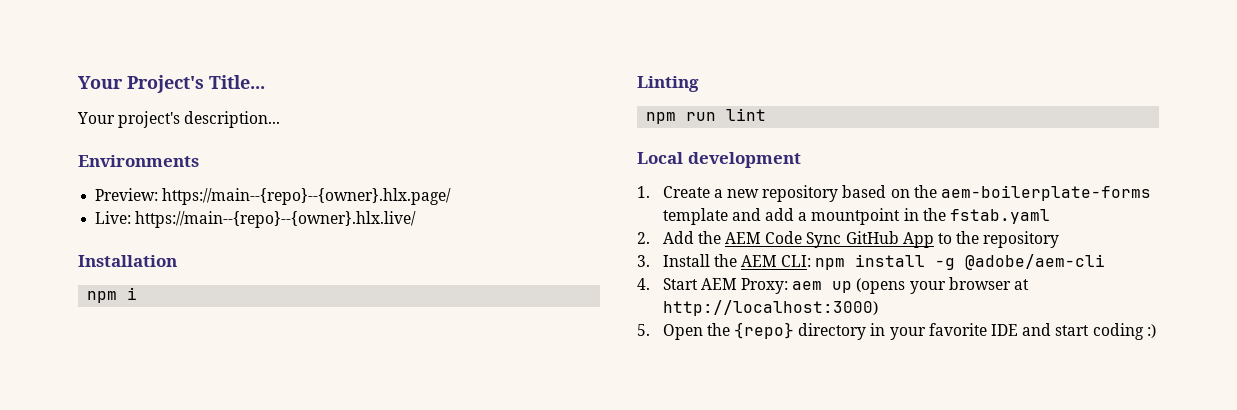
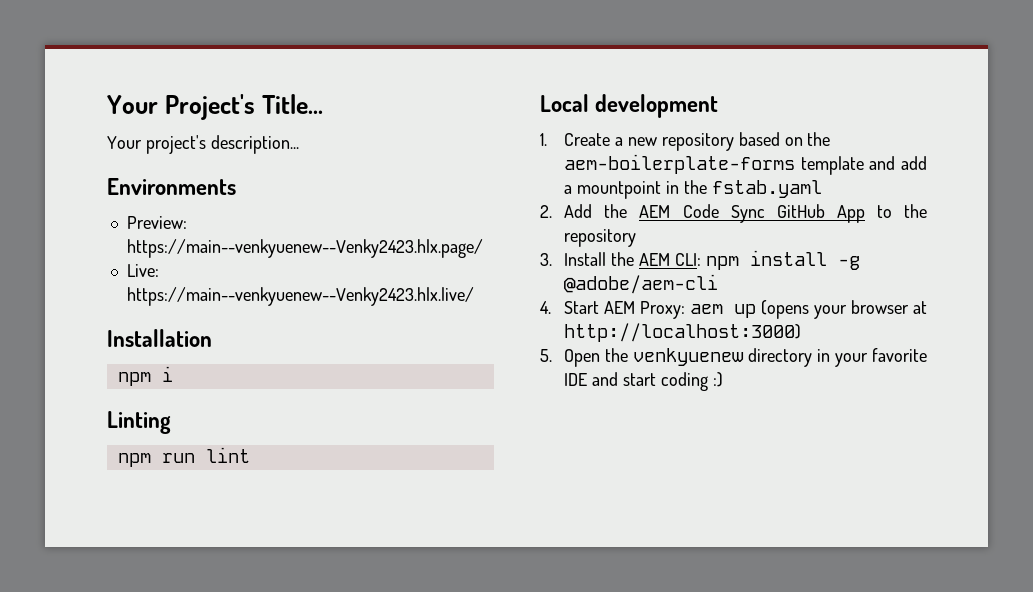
[162,188,452,205] https://main--{repo}--{owner}.hlx.page/ -> [126,239,483,258] https://main--venkyuenew--Venky2423.hlx.page/
[135,211,417,228] https://main--{repo}--{owner}.hlx.live/ -> [126,287,474,306] https://main--venkyuenew--Venky2423.hlx.live/
[734,322,795,339] {repo} -> [633,348,745,366] venkyuenew

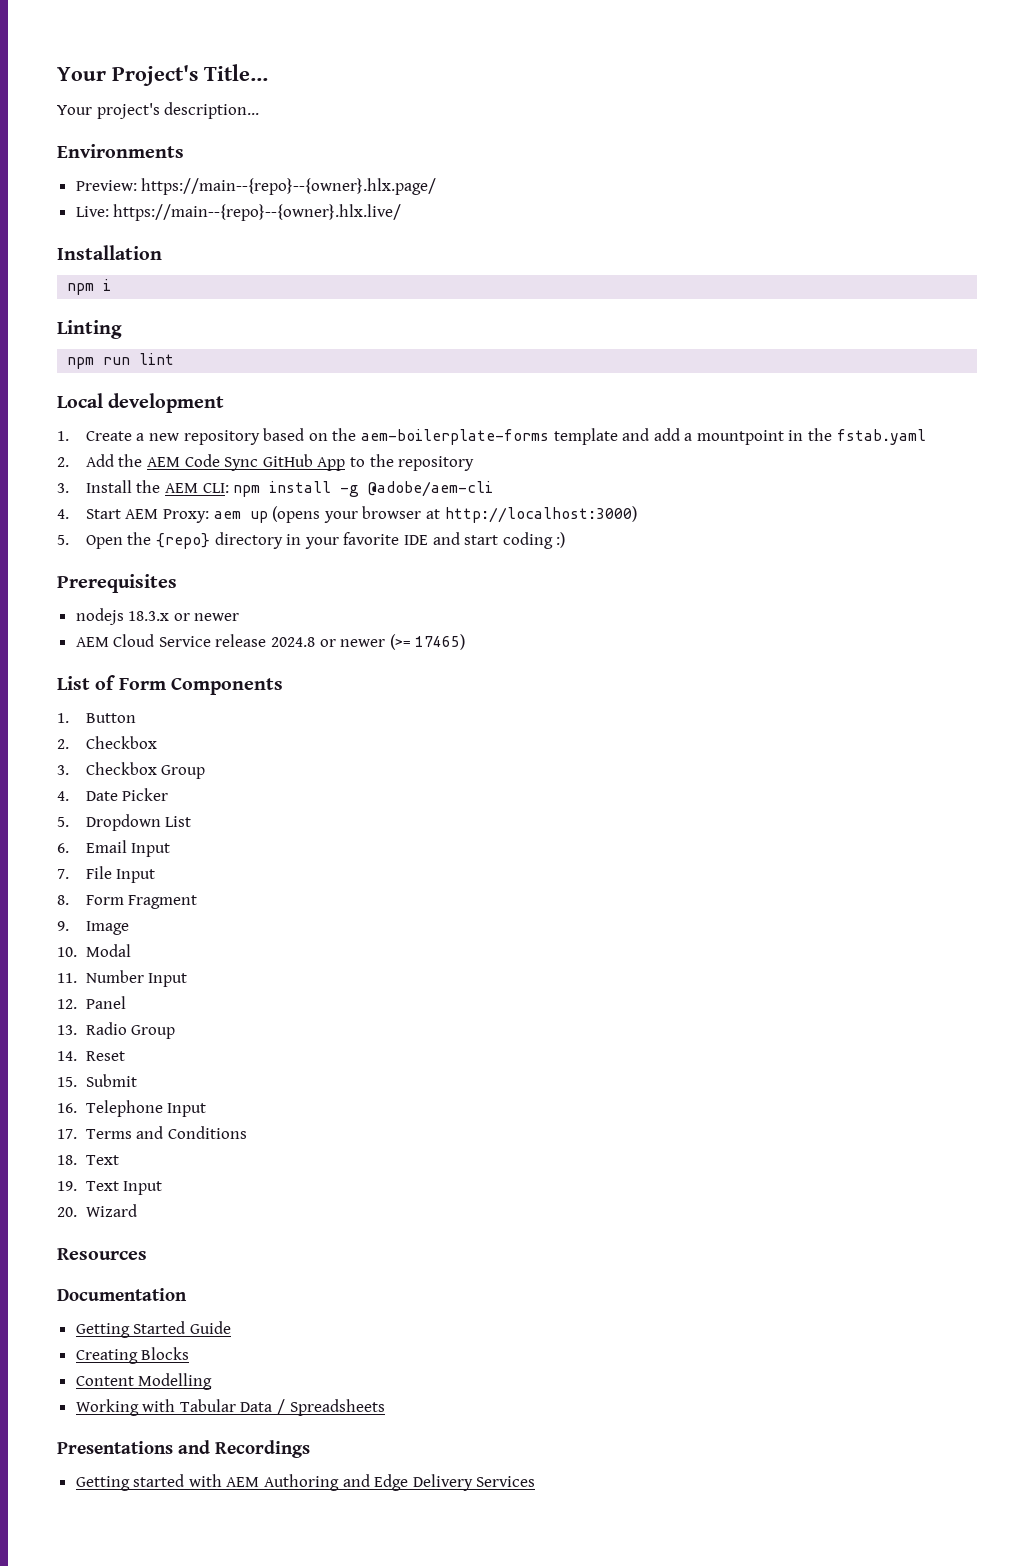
[126,239,483,258] https://main--venkyuenew--Venky2423.hlx.page/ -> [141,178,437,195] https://main--{repo}--{owner}.hlx.page/
[126,287,474,306] https://main--venkyuenew--Venky2423.hlx.live/ -> [113,204,402,221] https://main--{repo}--{owner}.hlx.live/
[633,348,745,366] venkyuenew -> [155,533,210,549] {repo}
(723, 379) none -> [57,574,177,593] [75,608,240,625] [75,634,466,650] [57,675,284,695] [57,713,136,723] [57,736,157,749] [57,762,206,779] [57,788,169,801] [57,814,192,831] [57,840,171,857] [57,866,156,883] [57,895,198,909] [57,921,129,935] [57,944,131,957] [57,970,188,987] [57,996,126,1009] [57,1022,176,1039] [57,1051,125,1061] [57,1074,137,1087] [57,1100,207,1117] [57,1126,247,1139] [57,1155,119,1165] [57,1181,163,1195] [57,1204,137,1217] [57,1248,147,1260] [57,1288,187,1301] [75,1321,231,1338] [75,1347,190,1364] [75,1373,213,1390] [75,1399,385,1416] [57,1440,310,1458] [75,1474,536,1491] // Prerequisites // nodejs 18.3.x or newer // AEM Cloud Service release 2024.8 or newer (>= 17465) // List of Form Components // 1. Button // 2. Checkbox // 3. Checkbox Group // 4. Date Picker // 5. Dropdown List // 6. Email Input // 7. File Input // 8. Form Fragment // 9. Image // 10. Modal // 11. Number Input // 12. Panel // 13. Radio Group // 14. Reset // 15. Submit // 16. Telephone Input // 17. Terms and Conditions // 18. Text // 19. Text Input // 20. Wizard // Resources // Documentation // Getting Started Guide // Creating Blocks // Content Modelling // Working with Tabular Data / Spreadsheets // Presentations and Recordings // Getting started with AEM Authoring and Edge Delivery Services

